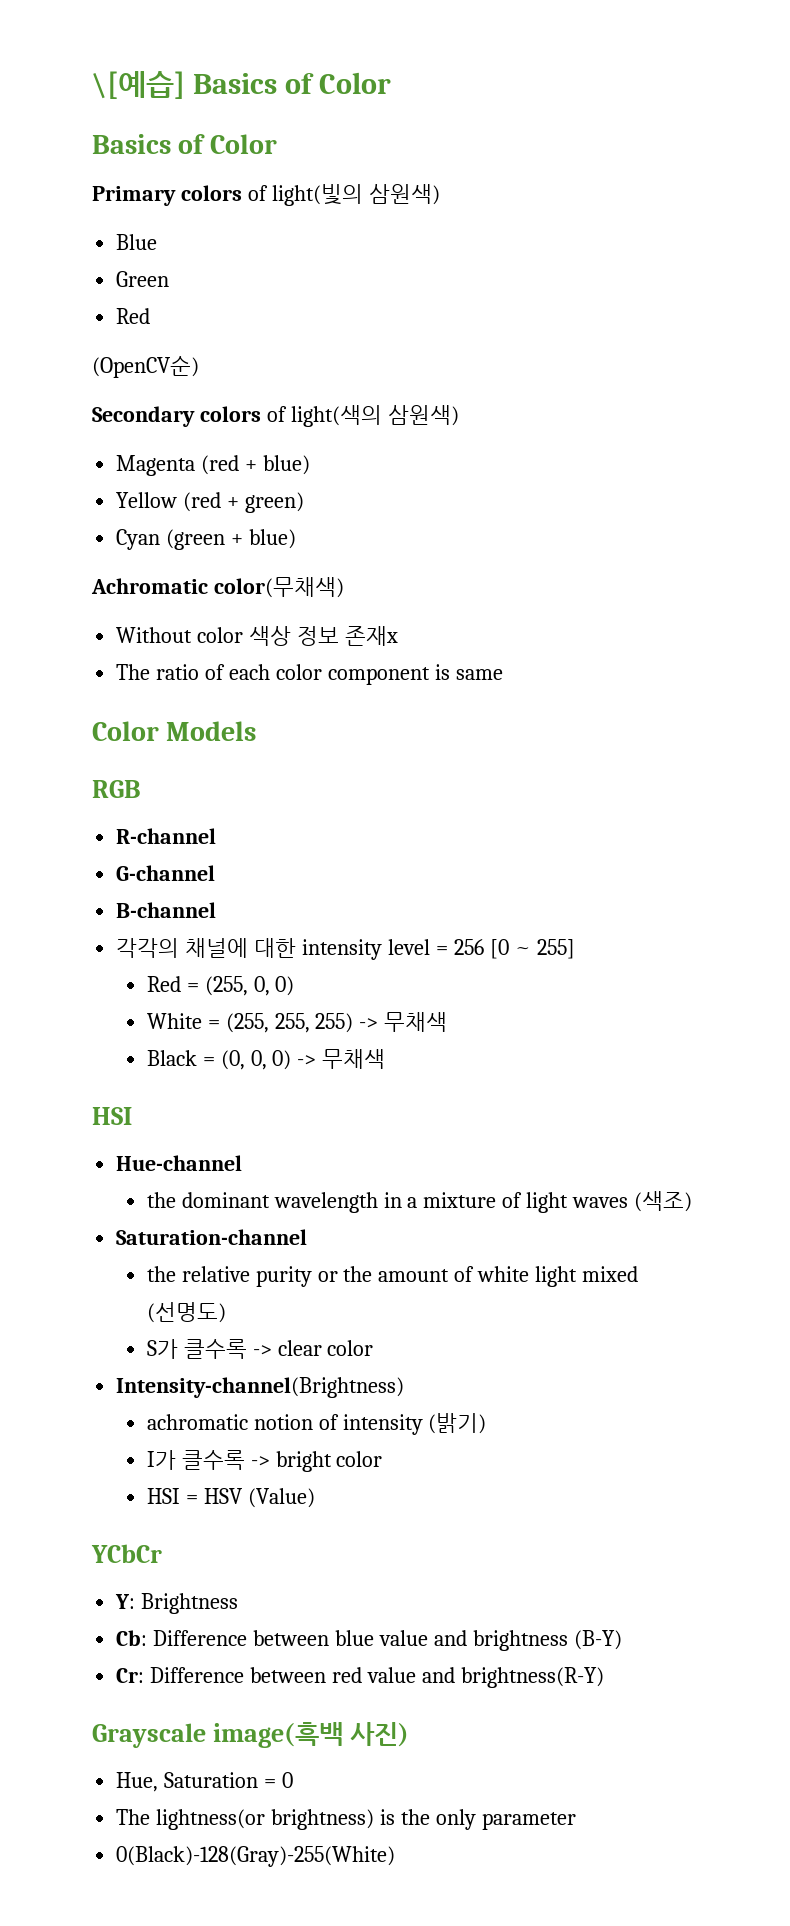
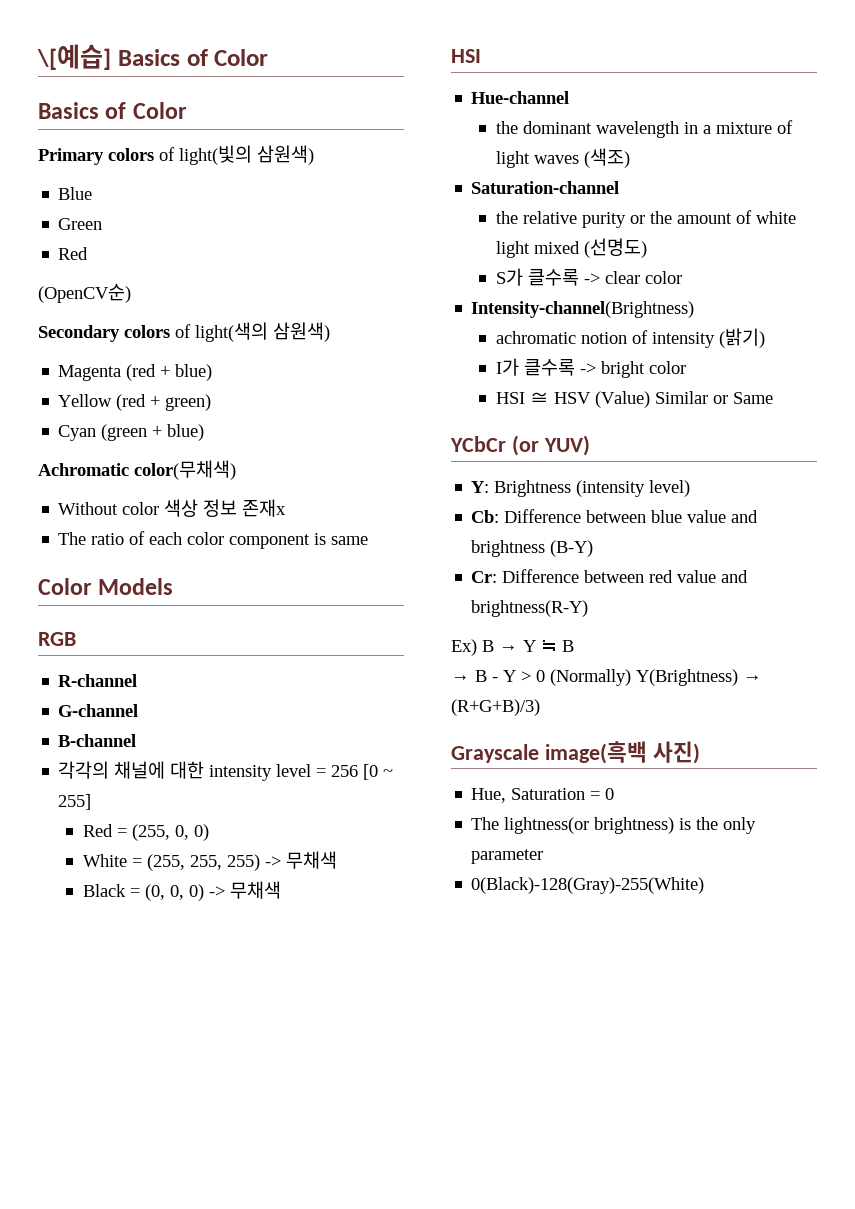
[185,1495,198,1504] = -> [530,392,550,404] ≅
(315, 1498) none -> [655,391,774,404] Similar or Same
(162, 1553) none -> [511,435,590,456] (or YUV)
(239, 1603) none -> [576,480,691,497] (intensity level)
(604, 1677) none -> [451,639,574,656] [451,669,762,686] [451,699,540,716] // Ex) B → Y ≒ B // → B - Y > 0 (Normally) Y(Brightness) → (R+G+B)/3)

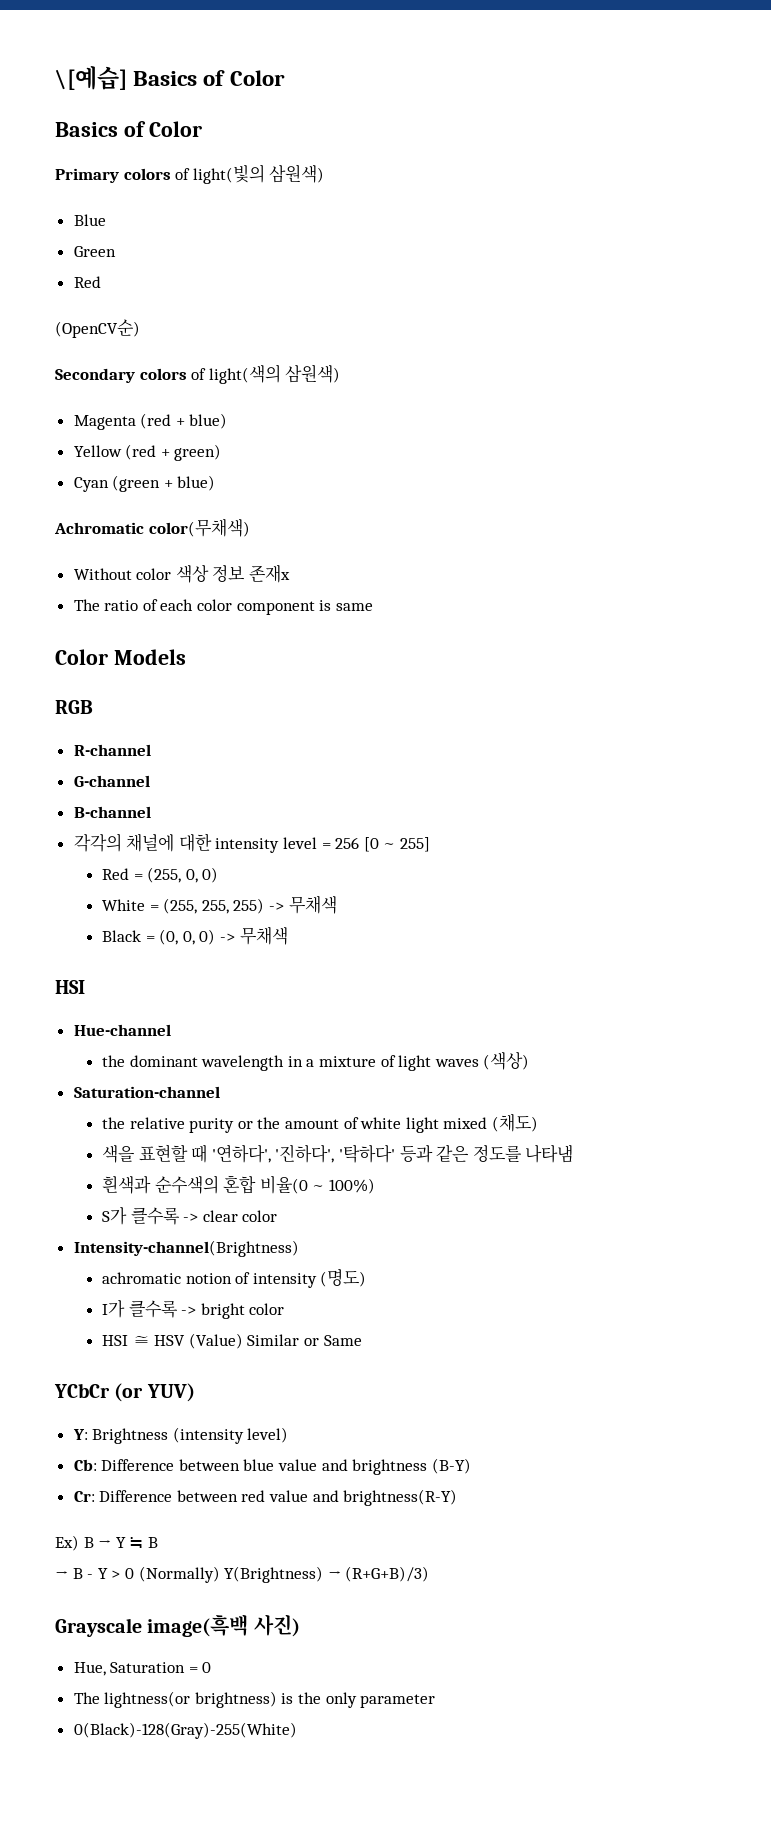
[584,148,631,168] (색조) -> [483,1052,530,1070] (색상)
[584,238,648,258] (선명도) -> [491,1113,538,1132] [101,1144,574,1163] [101,1175,375,1194] (채도) // 색을 표현할 때 '연하다', '진하다', '탁하다' 등과 같은 정도를 나타냄 // 흰색과 순수색의 혼합 비율(0 ~ 100%)
[719,328,766,348] (밝기) -> [320,1268,367,1287] (명도)

